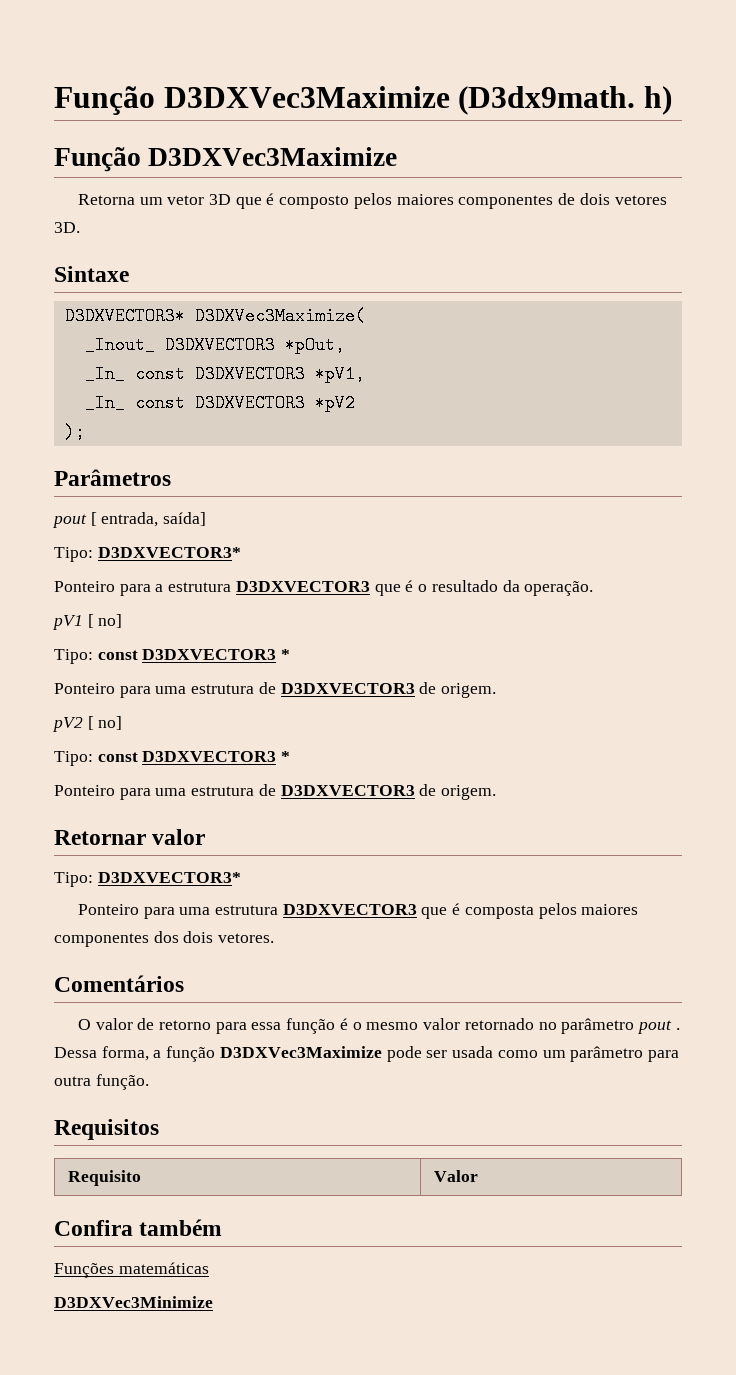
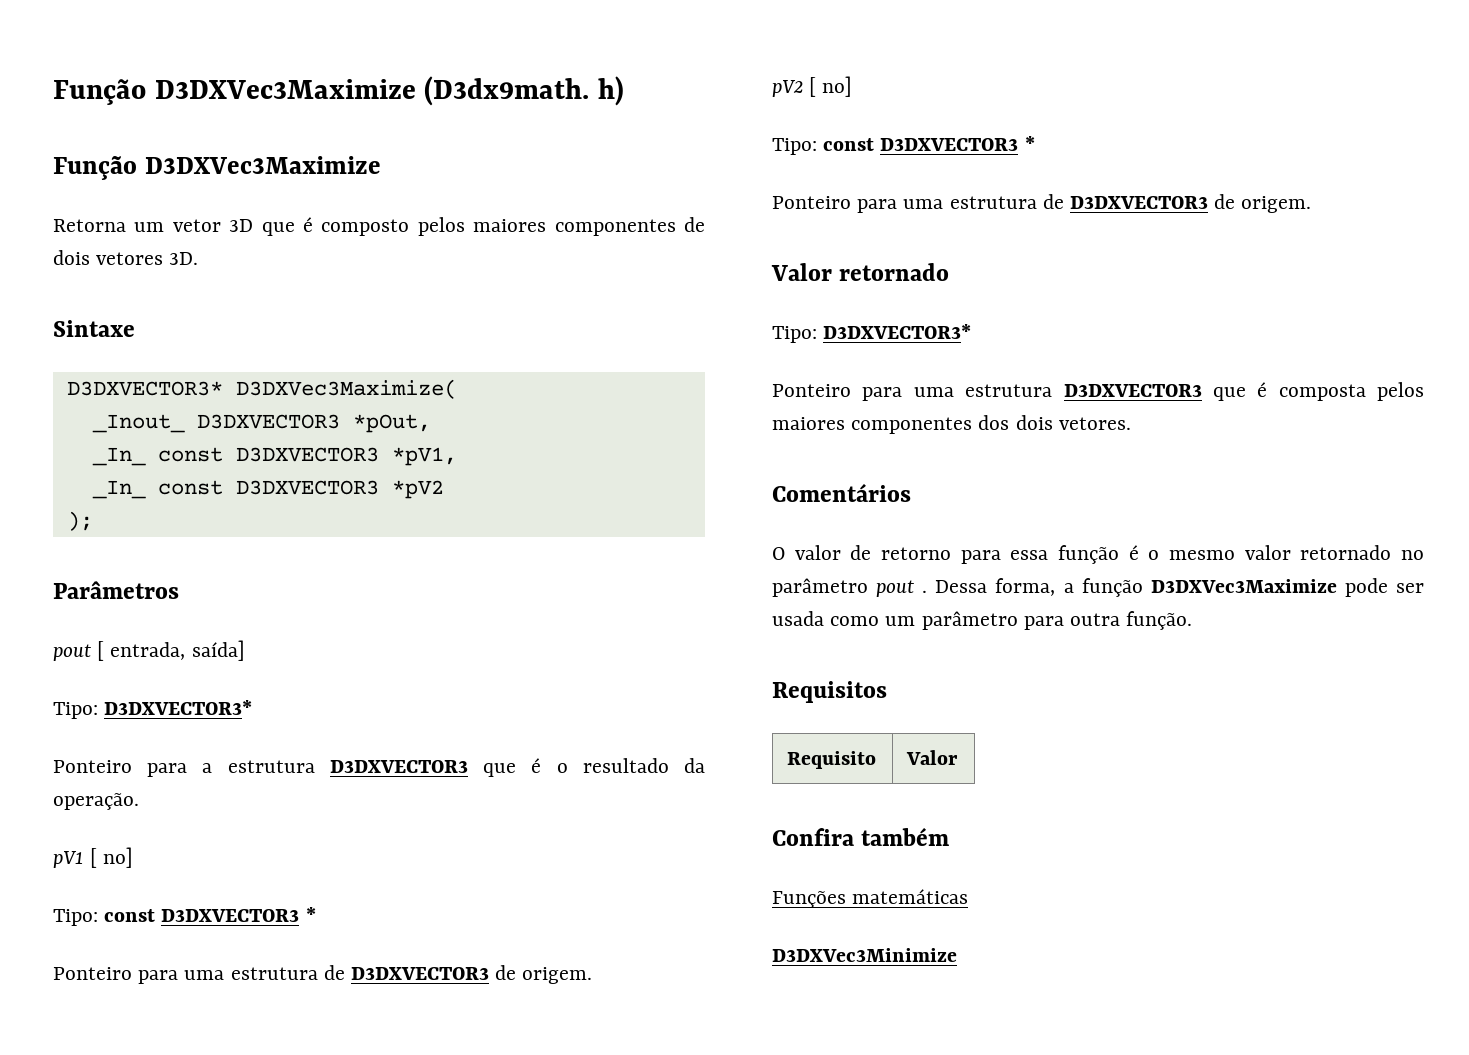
[54,829,206,845] Retornar valor -> [771,263,950,281] Valor retornado

